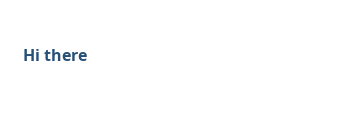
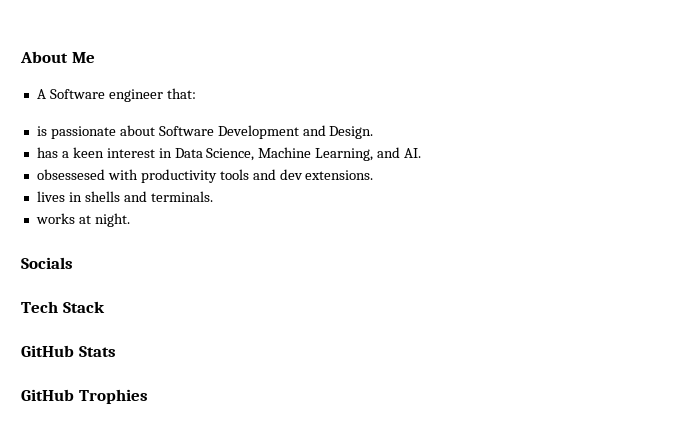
[23,49,88,61] Hi there -> [20,51,95,63] [36,88,196,102] [36,125,374,139] [36,147,422,161] [36,169,374,183] [36,191,213,202] [35,213,130,227] [21,257,73,269] [21,301,105,313] [21,345,116,357] [21,389,148,404] About Me // A Software engineer that: // is passionate about Software Development and Design. // has a keen interest in Data Science, Machine Learning, and AI. // obsessesed with productivity tools and dev extensions. // lives in shells and terminals. // works at night. // Socials // Tech Stack // GitHub Stats // GitHub Trophies

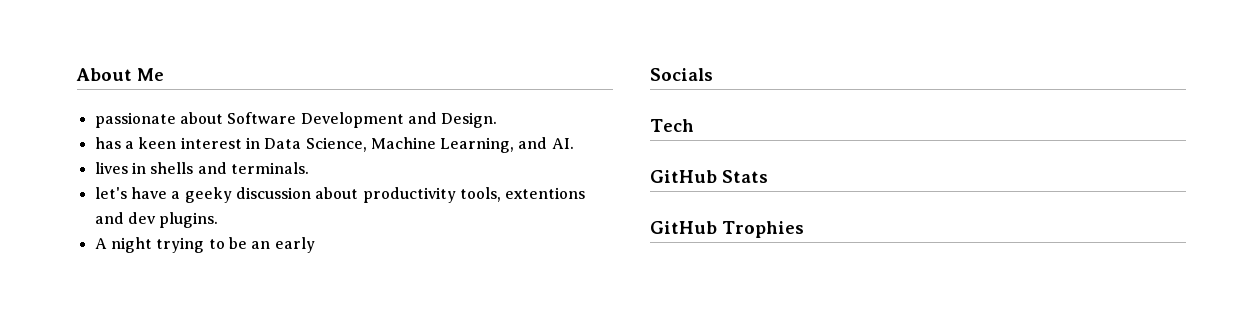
[36,88,196,102] [36,126,47,136] A Software engineer that: // is -> (164, 74) none
[36,169,374,183] // obsessesed with productivity tools and dev extensions. -> (574, 143) none
[35,213,130,227] works at night. -> [94,187,586,203] [94,212,219,228] [94,237,315,253] let's have a geeky discussion about productivity tools, extentions and dev plugins. // A night trying to be an early
[62,301,105,313] Stack -> (694, 125) none

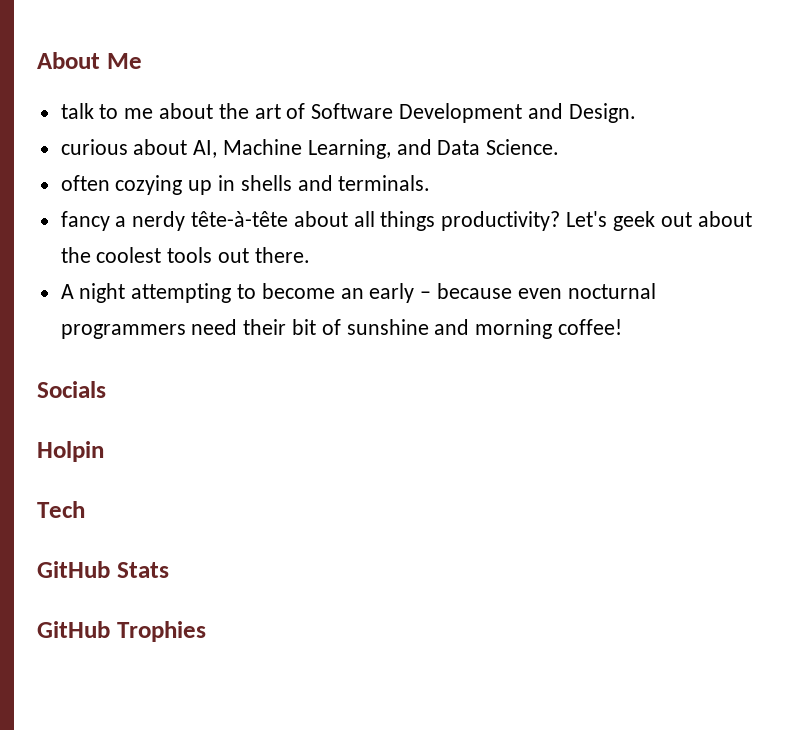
[94,112,498,128] [94,137,574,153] [94,162,309,174] [94,187,586,203] [94,212,219,228] passionate about Software Development and Design. // has a keen interest in Data Science, Machine Learning, and AI. // lives in shells and terminals. // let's have a geeky discussion about productivity tools, extentions and dev plugins. -> [60,103,636,123] [60,139,560,159] [60,175,431,195] [60,211,752,231] [60,247,310,263] talk to me about the art of Software Development and Design. // curious about AI, Machine Learning, and Data Science. // often cozying up in shells and terminals. // fancy a nerdy tête-à-tête about all things productivity? Let's geek out about the coolest tools out there.
[156,237,247,253] trying to be -> [131,283,335,303] attempting to become
(315, 245) none -> [420,283,656,299] [60,319,623,339] – because even nocturnal programmers need their bit of sunshine and morning coffee!
(713, 74) none -> [37,441,104,462] // Holpin

